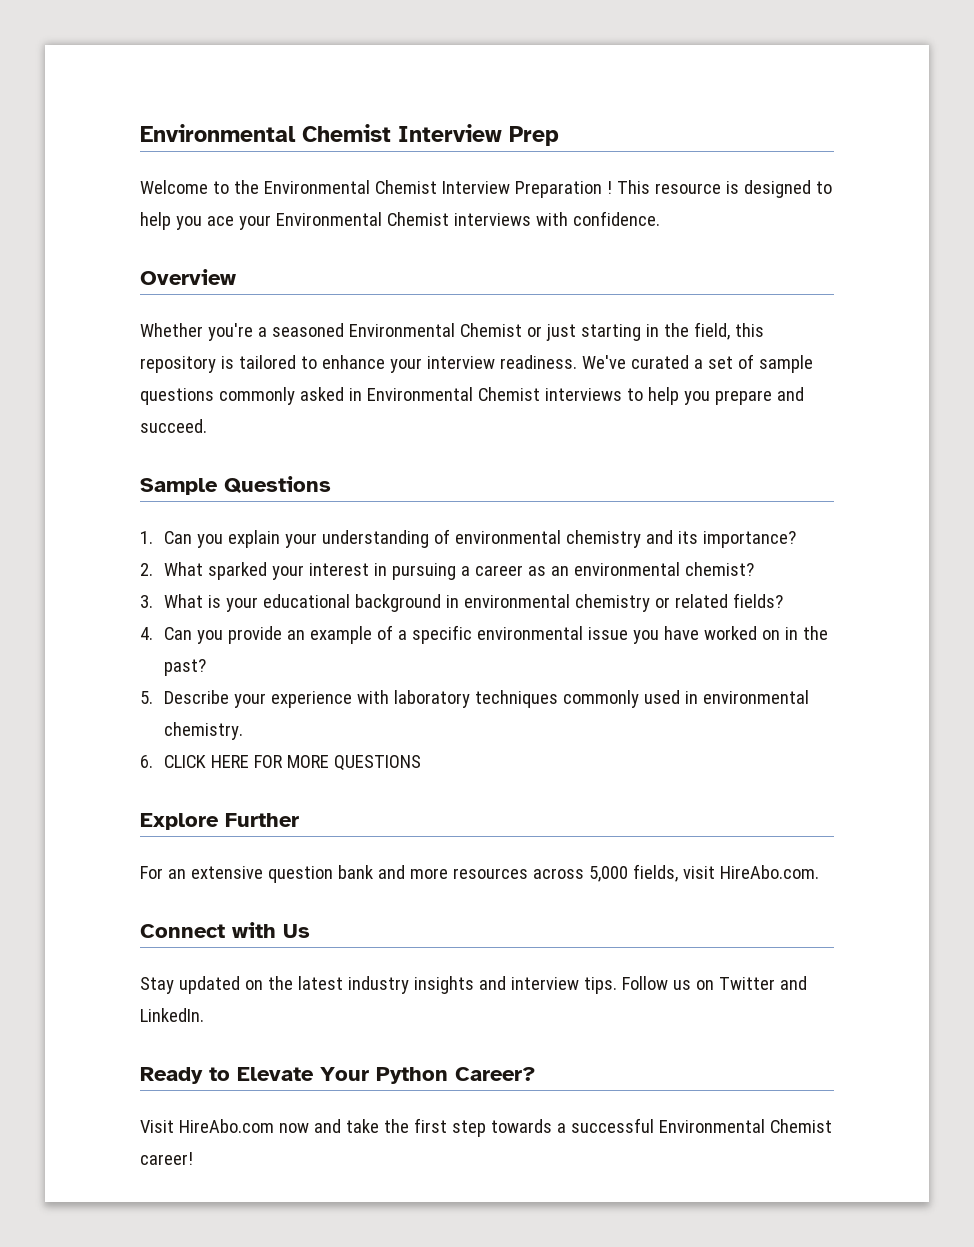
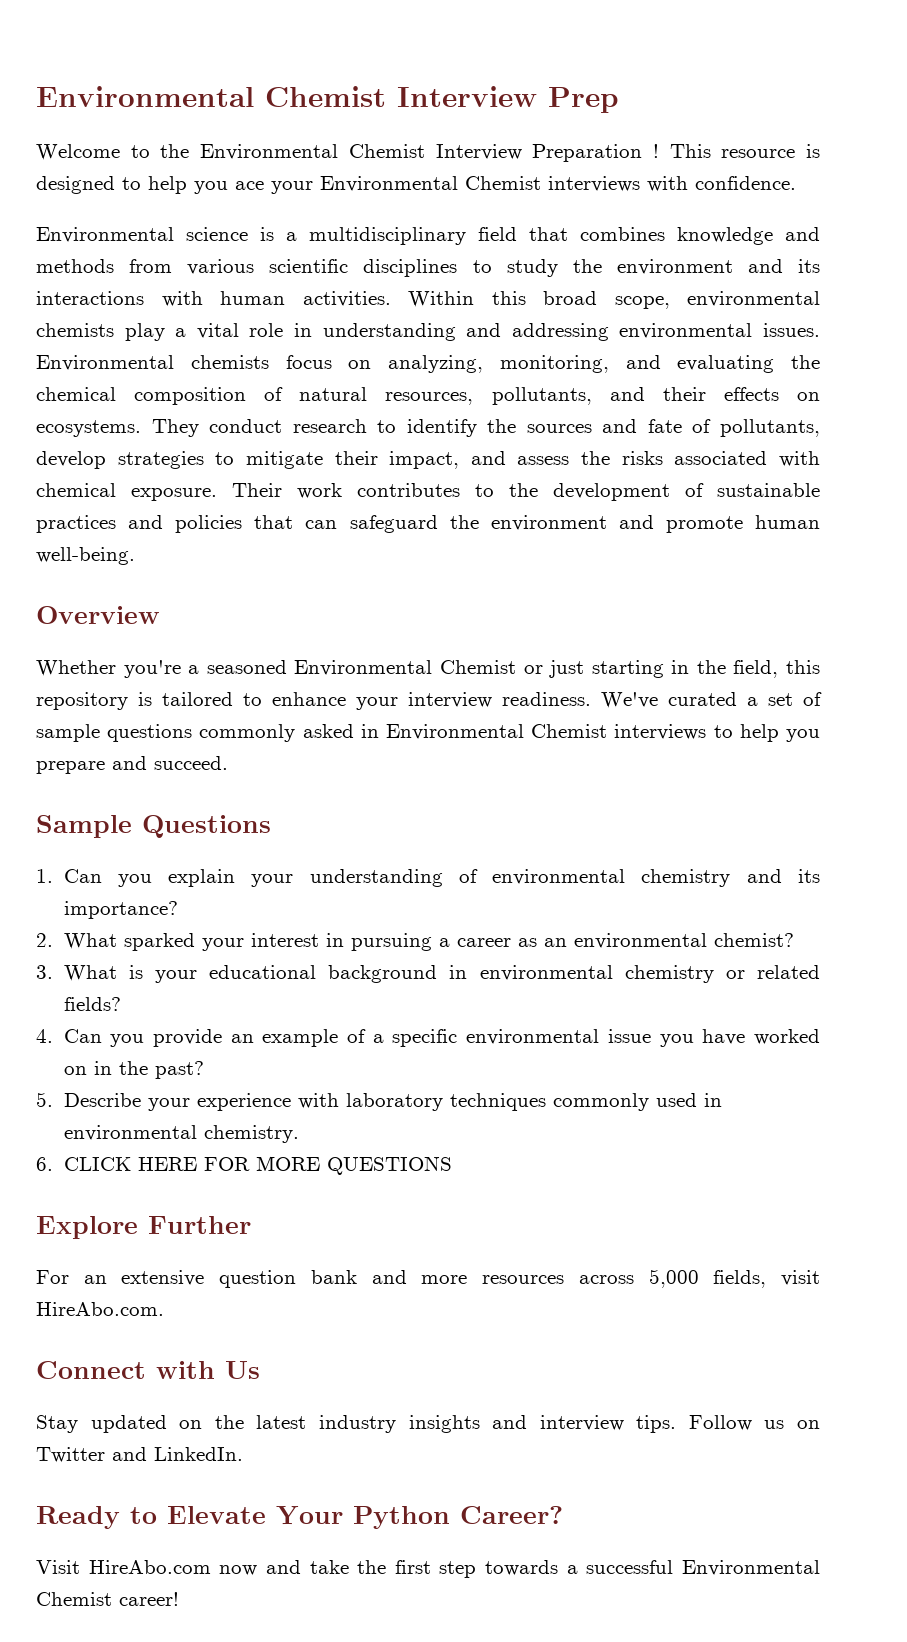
(660, 218) none -> [36,227,820,245] [36,259,821,277] [36,291,820,309] [36,323,821,341] [36,355,820,373] [36,387,820,405] [36,419,820,437] [36,451,820,469] [36,483,820,501] [36,515,821,533] [36,547,135,565] // Environmental science is a multidisciplinary field that combines knowledge and methods from various scientific disciplines to study the environment and its interactions with human activities. Within this broad scope, environmental chemists play a vital role in understanding and addressing environmental issues. Environmental chemists focus on analyzing, monitoring, and evaluating the chemical composition of natural resources, pollutants, and their effects on ecosystems. They conduct research to identify the sources and fate of pollutants, develop strategies to mitigate their impact, and assess the risks associated with chemical exposure. Their work contributes to the development of sustainable practices and policies that can safeguard the environment and promote human well-being.

